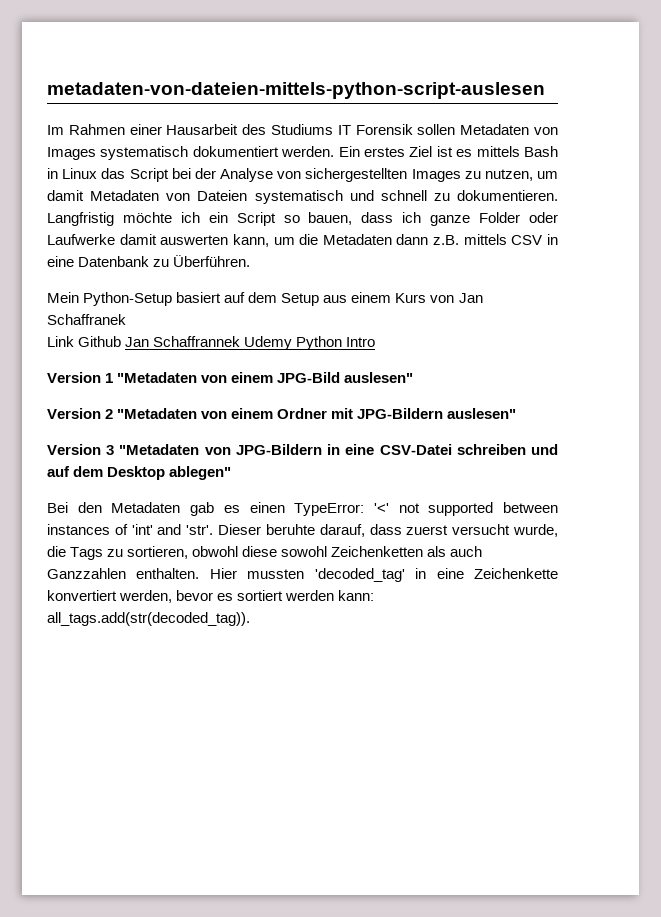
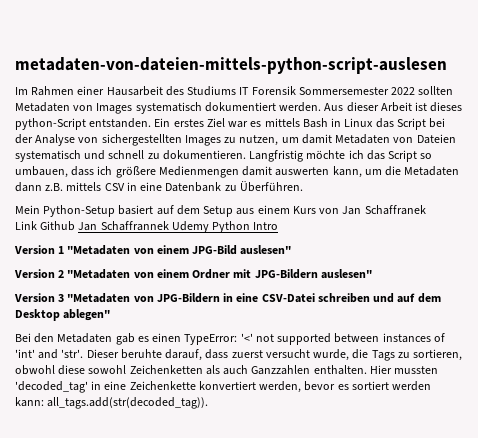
[417,124,456,135] sollen -> [298,86,454,95] Sommersemester 2022 sollten
(335, 151) none -> [324,102,463,112] [15,118,152,130] Aus dieser Arbeit ist dieses python-Script entstanden.
[436,146,453,157] ist -> [228,121,249,128] war
[208,212,228,223] ein -> [366,150,385,160] das
[308,212,353,225] bauen, -> [15,166,68,178] umbauen,
[430,212,559,226] [47,234,115,245] ganze Folder oder Laufwerke -> [115,166,239,178] größere Medienmengen

